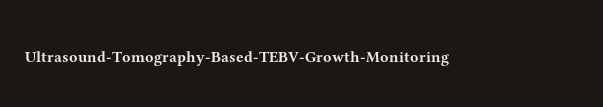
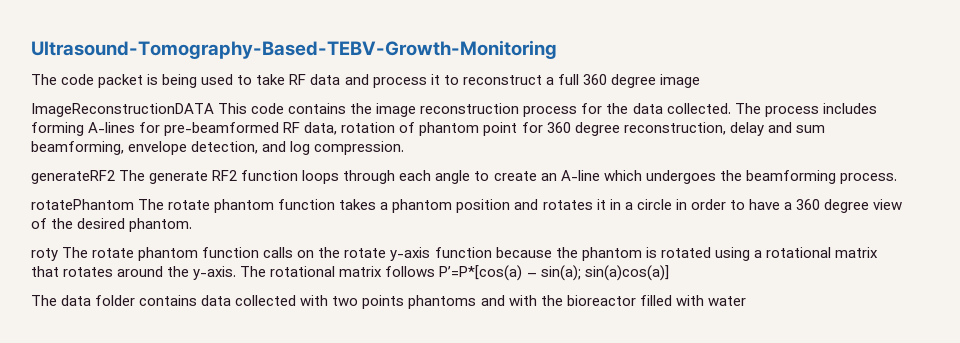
(449, 58) none -> [31,74,700,88] [31,103,877,117] [31,122,825,136] [31,141,405,155] [31,170,897,184] [31,199,903,213] [31,218,193,232] [31,247,878,261] [31,265,669,281] [31,295,746,309] // The code packet is being used to take RF data and process it to reconstruct a full 360 degree image // ImageReconstructionDATA This code contains the image reconstruction process for the data collected. The process includes forming A-lines for pre-beamformed RF data, rotation of phantom point for 360 degree reconstruction, delay and sum beamforming, envelope detection, and log compression. // generateRF2 The generate RF2 function loops through each angle to create an A-line which undergoes the beamforming process. // rotatePhantom The rotate phantom function takes a phantom position and rotates it in a circle in order to have a 360 degree view of the desired phantom. // roty The rotate phantom function calls on the rotate y-axis function because the phantom is rotated using a rotational matrix that rotates around the y-axis. The rotational matrix follows P’=P*[cos(a) – sin(a); sin(a)cos(a)] // The data folder contains data collected with two points phantoms and with the bioreactor filled with water

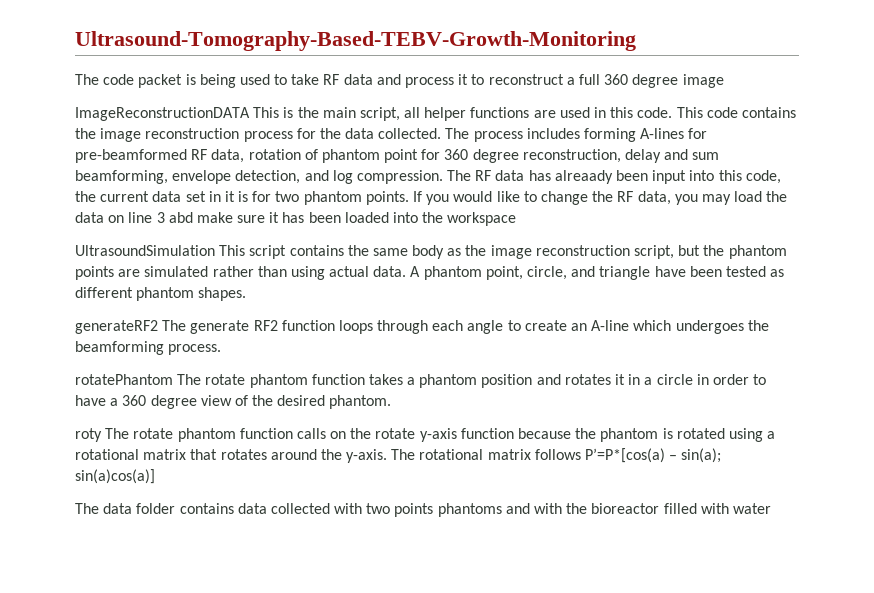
(248, 108) none -> [283,107,703,121] is the main script, all helper functions are used in this code. This
(405, 148) none -> [447,170,781,184] [75,191,788,205] [75,212,517,226] [75,245,787,259] [75,266,785,280] [75,287,247,301] The RF data has alreaady been input into this code, the current data set in it is for two phantom points. If you would like to change the RF data, you may load the data on line 3 abd make sure it has been loaded into the workspace // UltrasoundSimulation This script contains the same body as the image reconstruction script, but the phantom points are simulated rather than using actual data. A phantom point, circle, and triangle have been tested as different phantom shapes.

